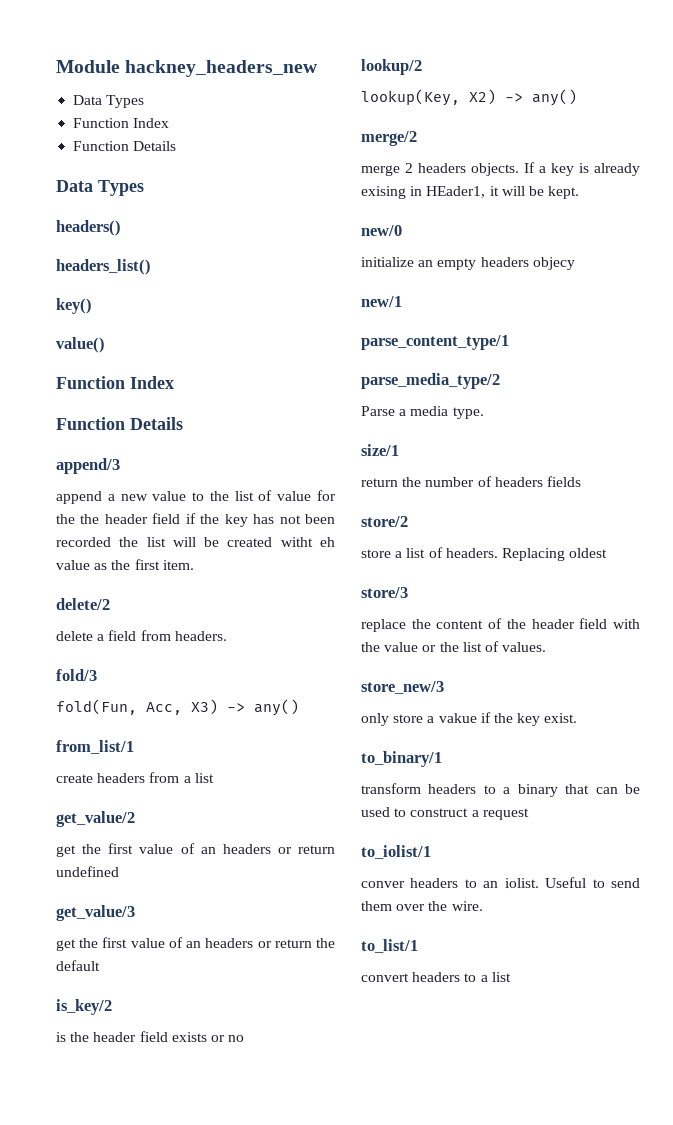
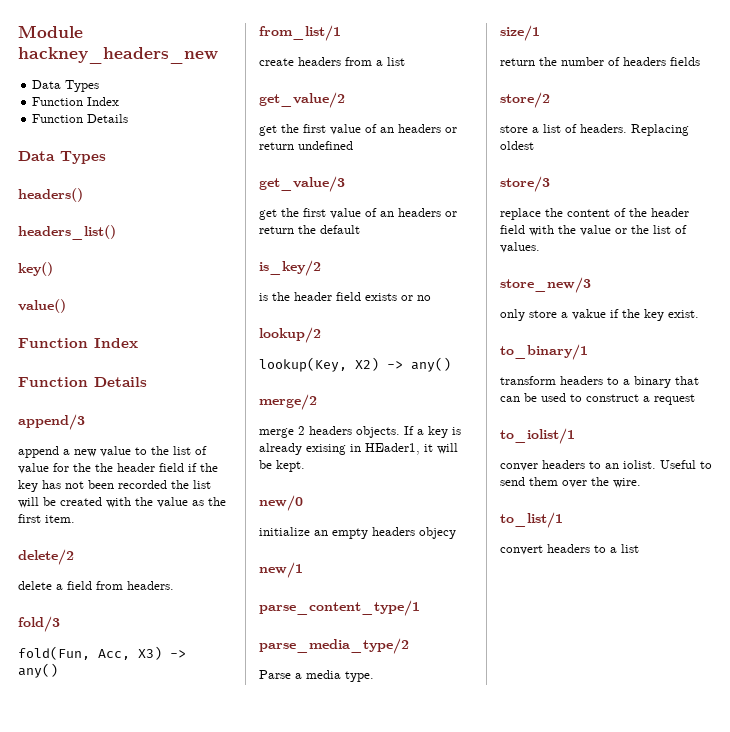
[280,537,335,547] witht eh -> [106,497,153,508] with the

